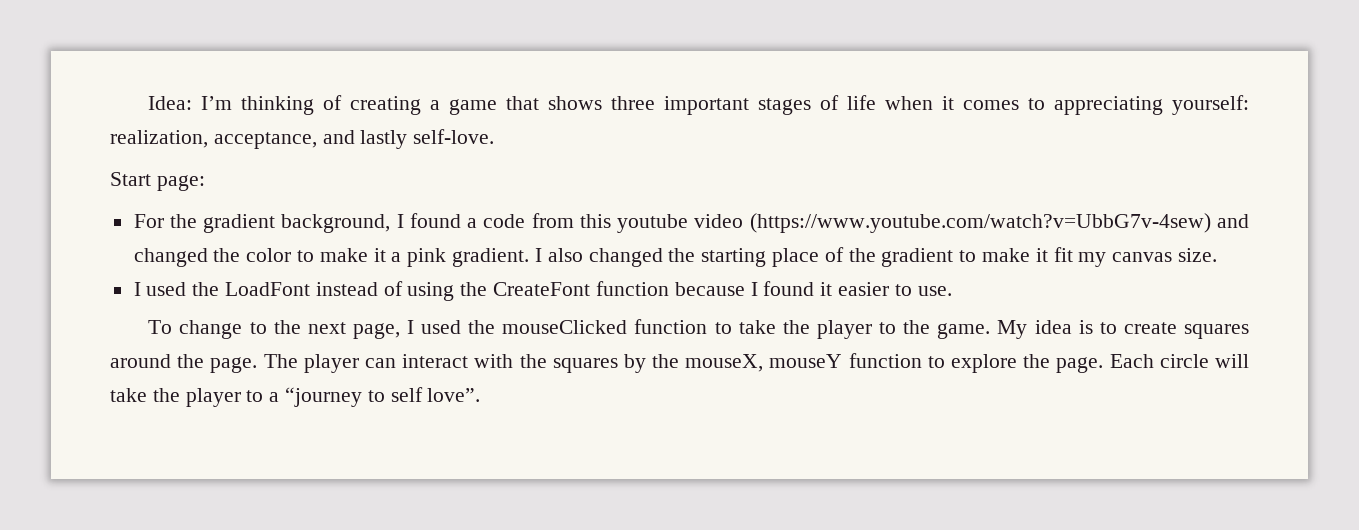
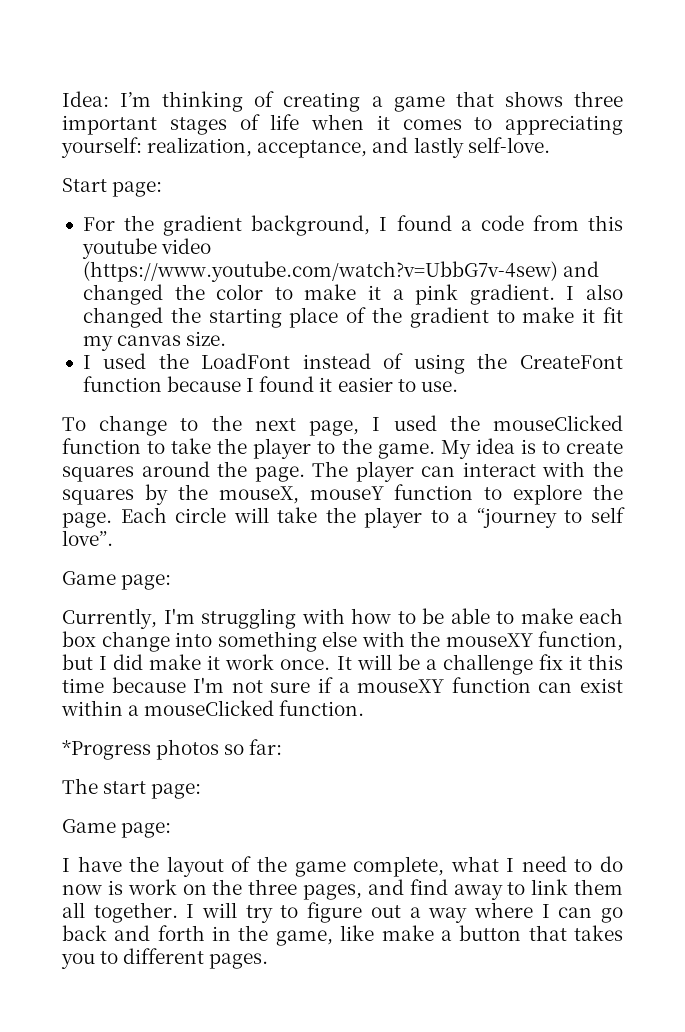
(481, 395) none -> [62,571,172,590] [62,608,623,629] [62,631,623,652] [62,654,623,675] [62,677,624,693] [61,700,365,716] [62,739,283,760] [62,778,202,799] [62,819,172,838] [62,856,623,877] [62,879,623,900] [62,902,623,923] [62,925,623,946] [61,948,269,969] // Game page: // Currently, I'm struggling with how to be able to make each box change into something else with the mouseXY function, but I did make it work once. It will be a challenge fix it this time because I'm not sure if a mouseXY function can exist within a mouseClicked function. // *Progress photos so far: // The start page: // Game page: // I have the layout of the game complete, what I need to do now is work on the three pages, and find away to link them all together. I will try to figure out a way where I can go back and forth in the game, like make a button that takes you to different pages.

